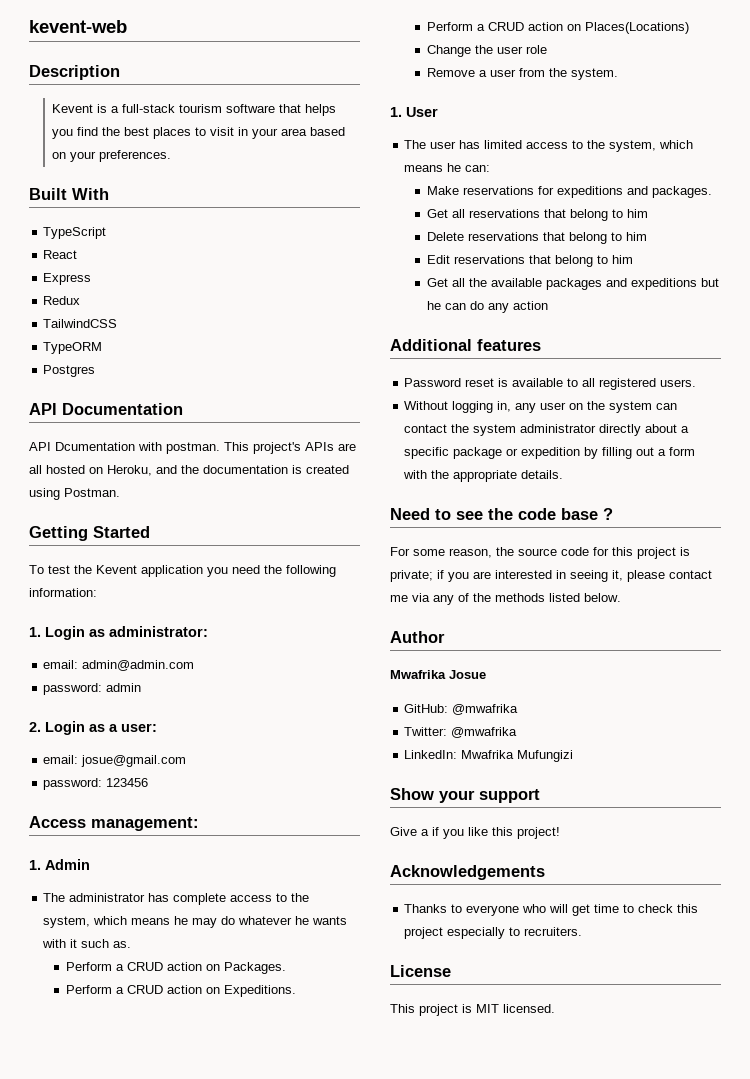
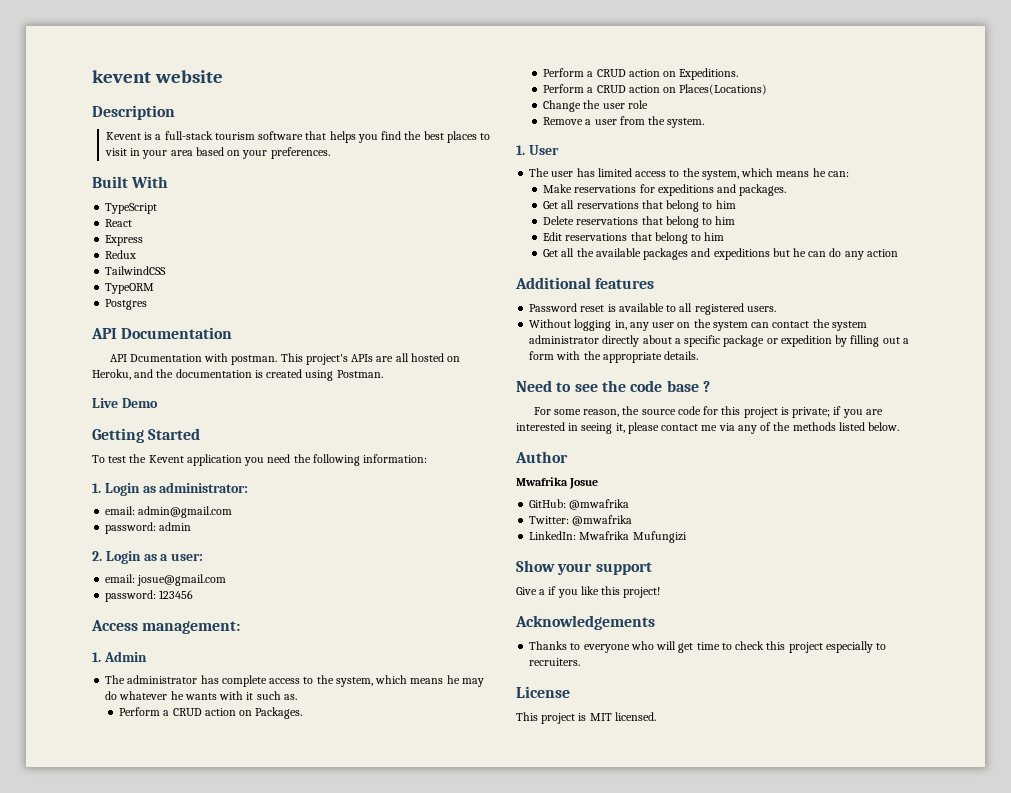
[29,20,127,33] kevent-web -> [92,70,223,83] kevent website
(120, 492) none -> [92,398,158,408] // Live Demo
[82,660,195,671] admin@admin.com -> [138,506,233,518] admin@gmail.com

